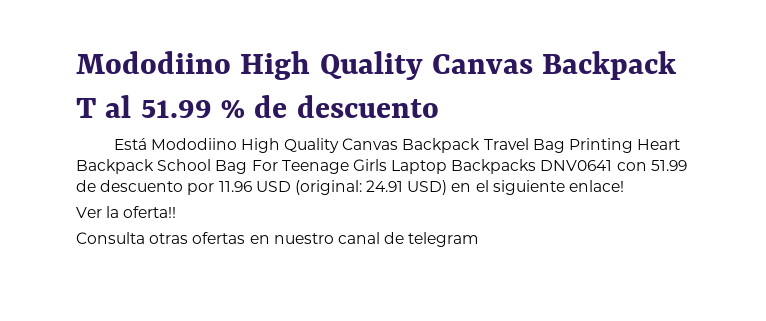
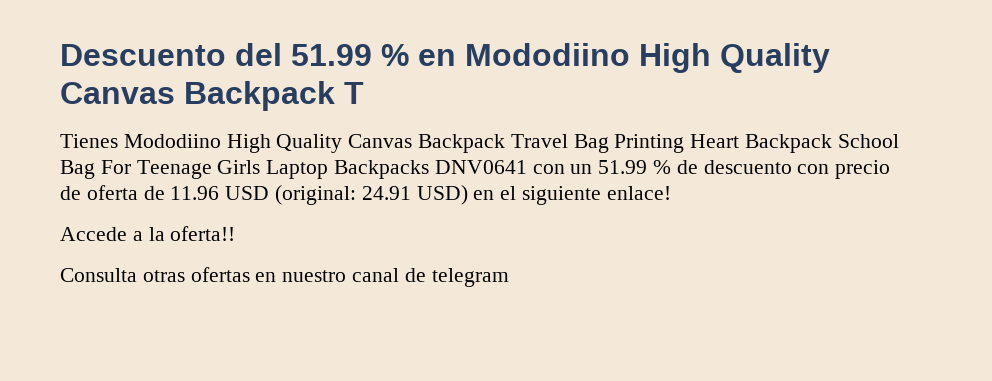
(76, 62) none -> [60,43,456,66] Descuento del 51.99 % en
[105,95,439,118] [113,138,147,150] al 51.99 % de descuento // Está -> [60,134,118,148] // Tienes
[650,160,687,171] [76,180,215,195] 51.99 de descuento por -> [570,160,891,179] [60,185,165,200] un 51.99 % de descuento con precio de oferta de
[76,207,102,218] Ver -> [60,227,143,241] Accede a

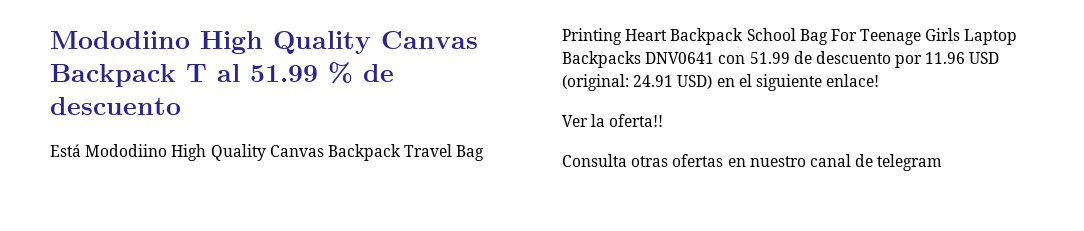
[60,43,456,66] Descuento del 51.99 % en -> (50, 40) none
[60,134,118,148] // Tienes -> [217,62,394,84] [50,97,181,115] [50,144,81,157] al 51.99 % de descuento // Está
[570,160,891,179] [60,185,165,200] un 51.99 % de descuento con precio de oferta de -> [749,51,923,68] 51.99 de descuento por
[60,227,143,241] Accede a -> [562,115,588,127] Ver

